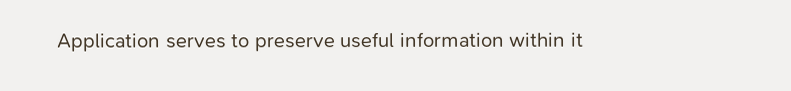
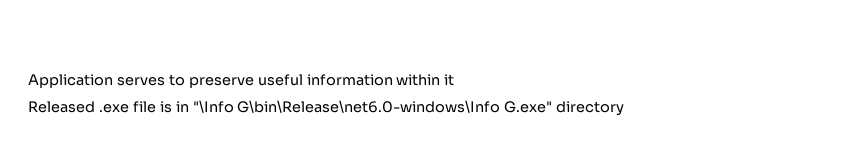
(584, 39) none -> [28,100,625,116] // Released .exe file is in "\Info G\bin\Release\net6.0-windows\Info G.exe" directory

